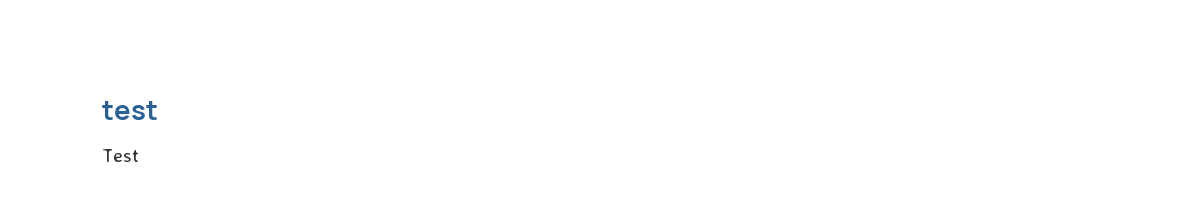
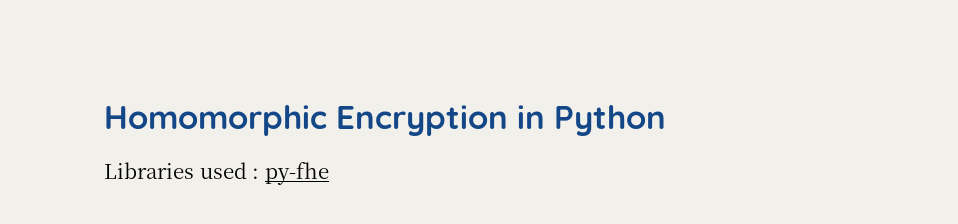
[102,101,158,120] [102,149,139,162] test // Test -> [104,105,666,136] [104,162,329,185] Homomorphic Encryption in Python // Libraries used : py-fhe

